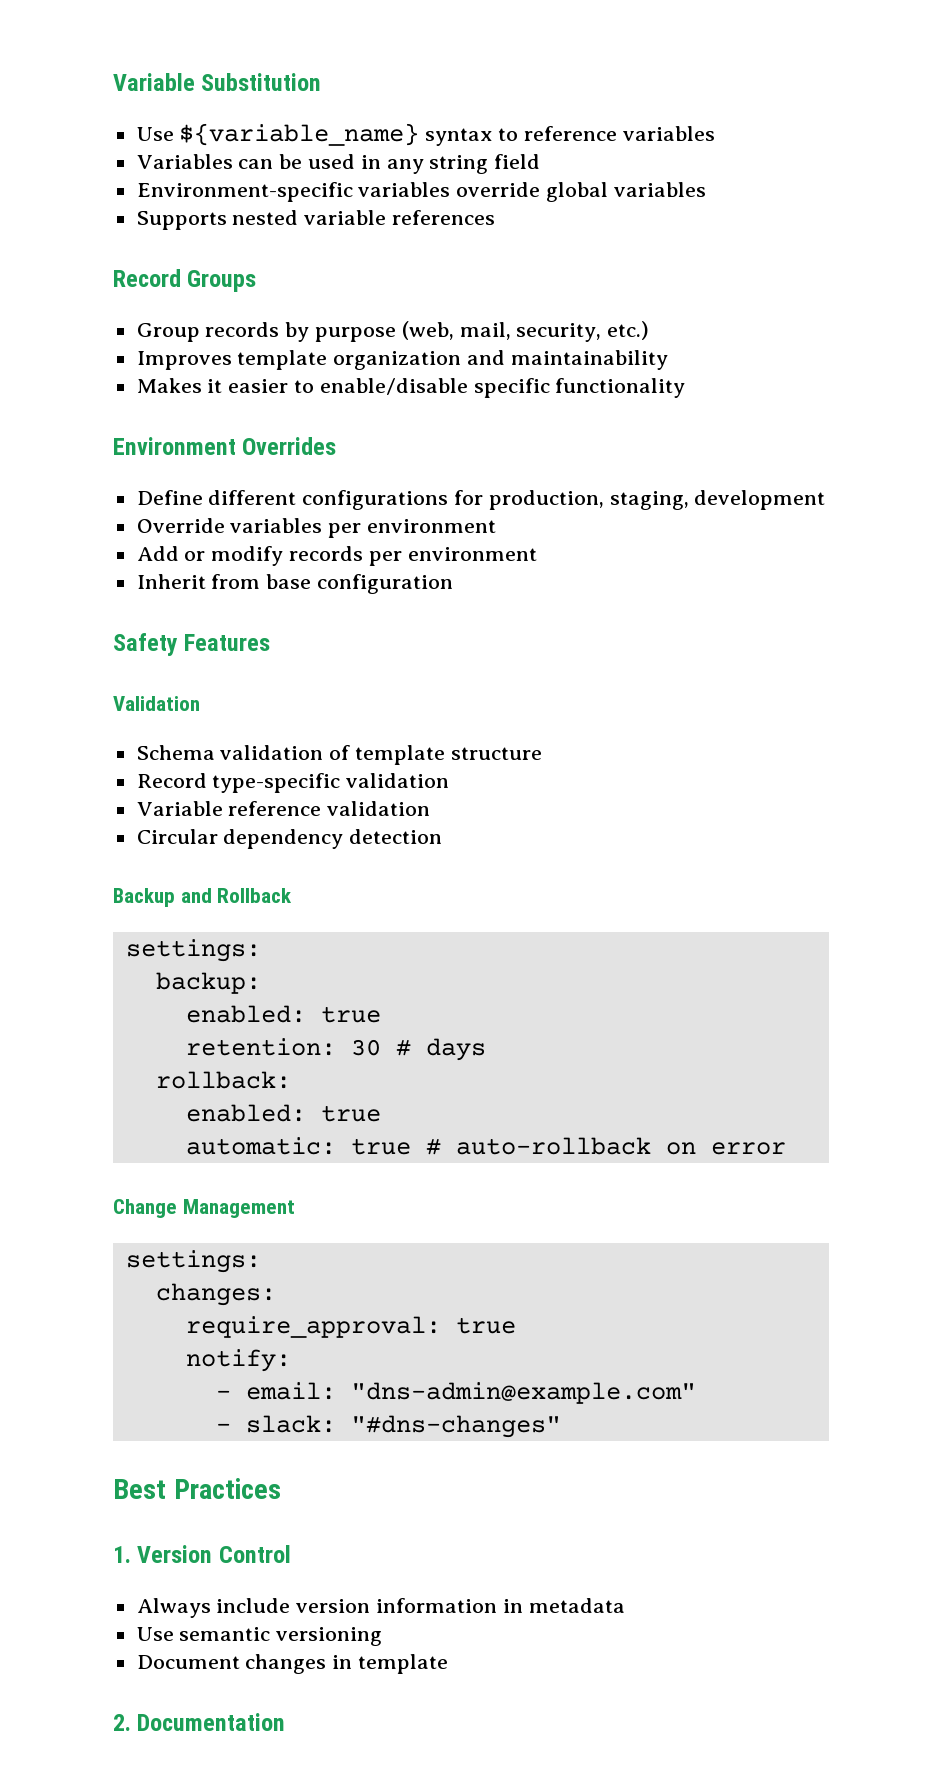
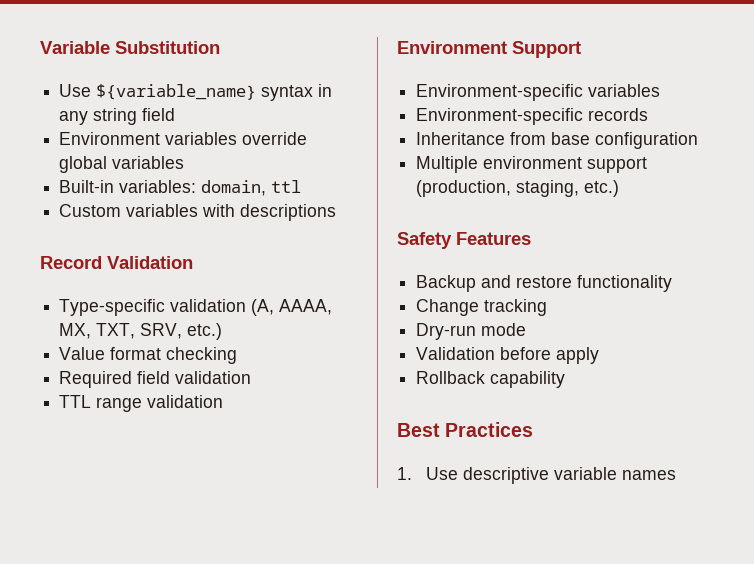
[498,126,715,141] [136,154,356,169] to reference variables // Variables can be used -> (314, 93) none
[136,182,353,202] Environment-specific -> [59,132,161,145] Environment
[136,210,496,230] [113,269,257,292] [136,321,650,342] [136,350,668,370] [136,378,686,398] [113,437,337,455] [136,490,826,510] [136,518,497,538] [136,546,537,566] [136,574,454,594] [113,633,271,656] [113,696,200,711] [136,745,542,765] [136,773,450,793] [136,801,431,816] [136,829,443,849] [113,888,293,907] [125,939,261,962] [155,972,261,994] [185,1005,381,1023] [185,1038,486,1061] [155,1071,291,1089] [185,1104,381,1122] [185,1137,786,1155] [113,1199,295,1218] [125,1250,261,1273] [155,1283,276,1306] [185,1316,516,1338] [185,1349,291,1372] [215,1382,696,1404] [215,1415,561,1438] [113,1478,281,1499] [113,1545,291,1563] [136,1598,625,1618] [136,1627,383,1646] [136,1654,449,1674] [113,1713,286,1731] Supports nested variable references // Record Groups // Group records by purpose (web, mail, security, etc.) // Improves template organization and maintainability // Makes it easier to enable/disable specific functionality // Environment Overrides // Define different configurations for production, staging, development // Override variables per environment // Add or modify records per environment // Inherit from base configuration // Safety Features // Validation // Schema validation of template structure // Record type-specific validation // Variable reference validation // Circular dependency detection // Backup and Rollback // settings: // backup: // enabled: true // retention: 30 # days // rollback: // enabled: true // automatic: true # auto-rollback on error // Change Management // settings: // changes: // require_approval: true // notify: // - email: "dns-admin@example.com" // - slack: "#dns-changes" // Best Practices // 1. Version Control // Always include version information in metadata // Use semantic versioning // Document changes in template // 2. Documentation -> [59,180,302,196] [59,204,337,221] [40,256,193,269] [59,299,333,316] [59,323,223,340] [59,347,238,364] [59,371,252,388] [59,395,224,412] [397,41,581,58] [416,84,661,101] [416,108,649,125] [416,132,699,149] [416,156,648,173] [416,180,620,197] [397,232,531,249] [416,275,673,292] [416,299,548,316] [416,323,527,340] [416,347,600,364] [416,371,566,388] [397,422,534,437] [397,467,677,484] Built-in variables: domain, ttl // Custom variables with descriptions // Record Validation // Type-specific validation (A, AAAA, MX, TXT, SRV, etc.) // Value format checking // Required field validation // TTL range validation // Environment Support // Environment-specific variables // Environment-specific records // Inheritance from base configuration // Multiple environment support (production, staging, etc.) // Safety Features // Backup and restore functionality // Change tracking // Dry-run mode // Validation before apply // Rollback capability // Best Practices // 1. Use descriptive variable names

